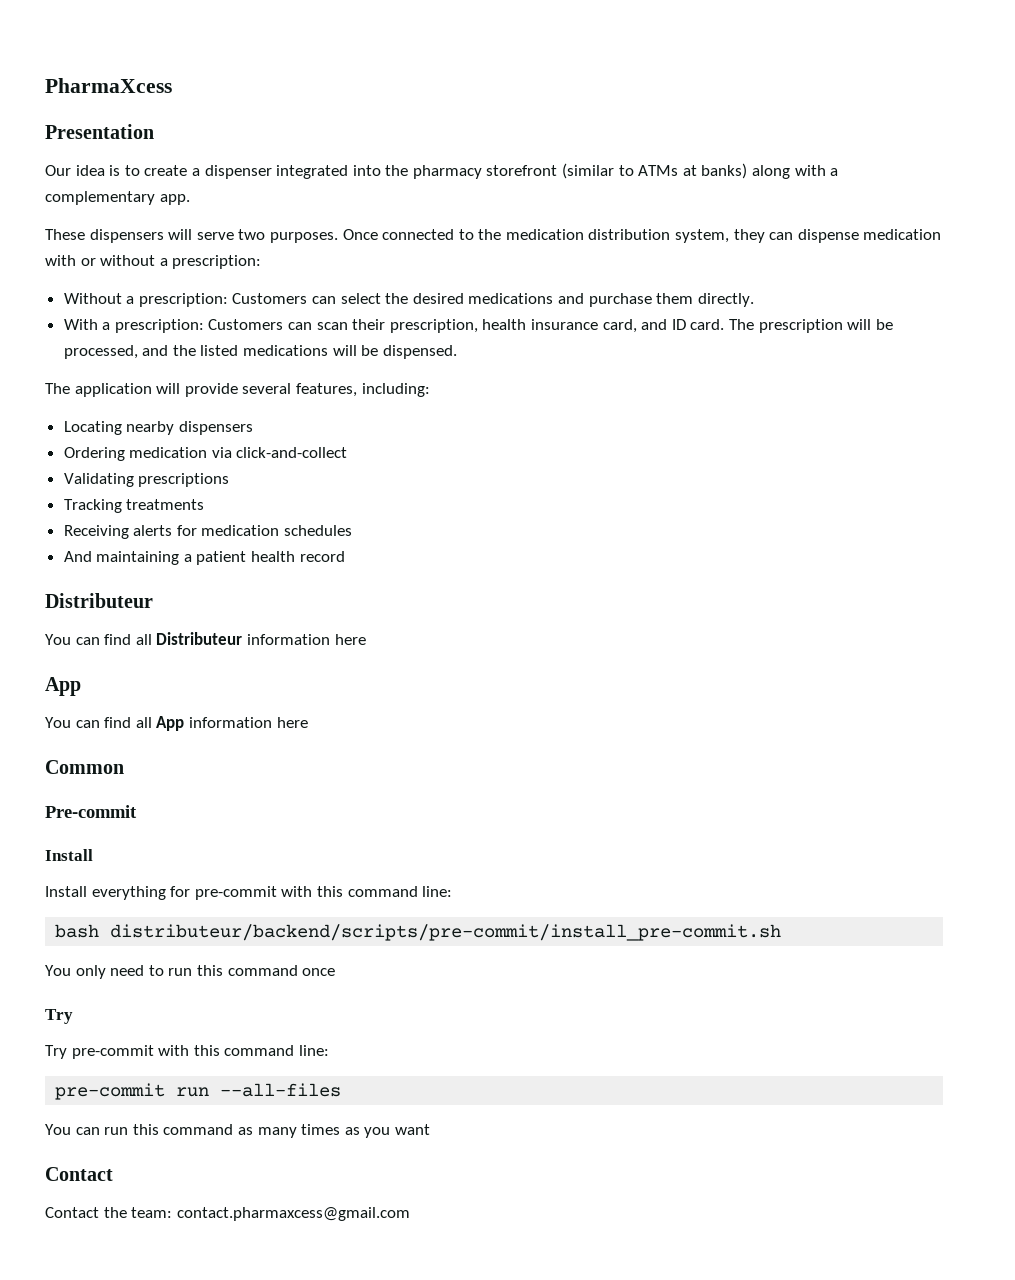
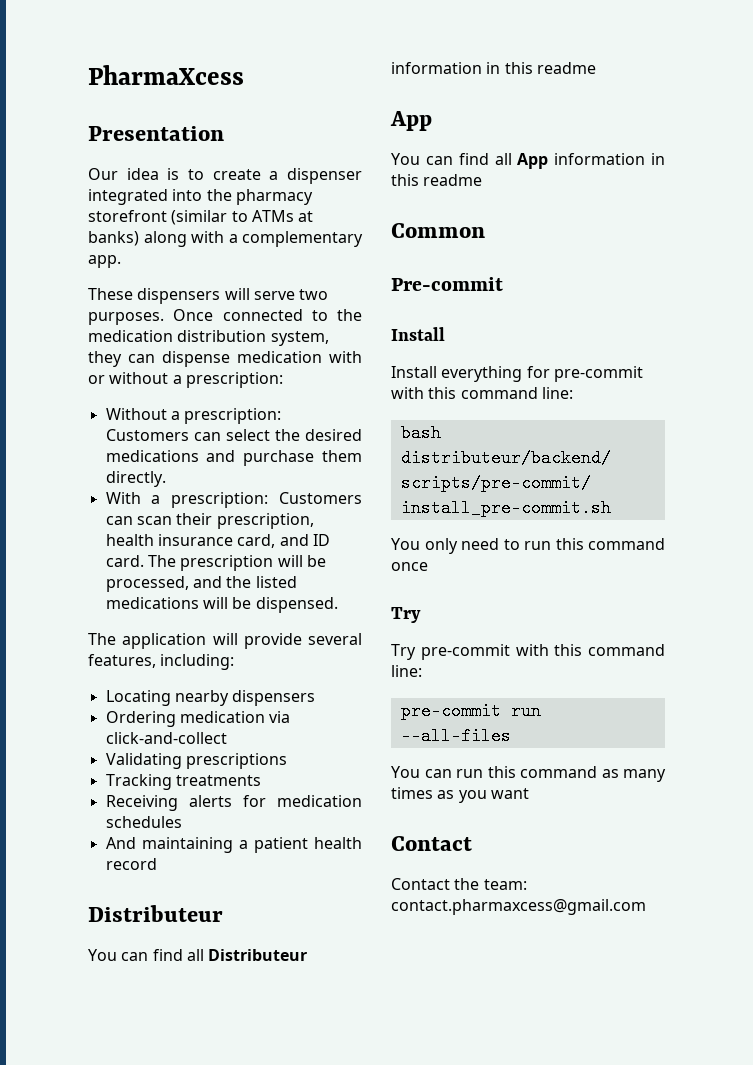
[334,634,366,645] here -> [486,62,596,74] in this readme
[276,717,308,728] here -> [651,153,665,165] [391,174,483,186] in this readme

